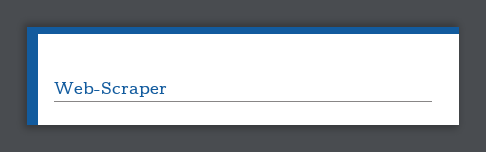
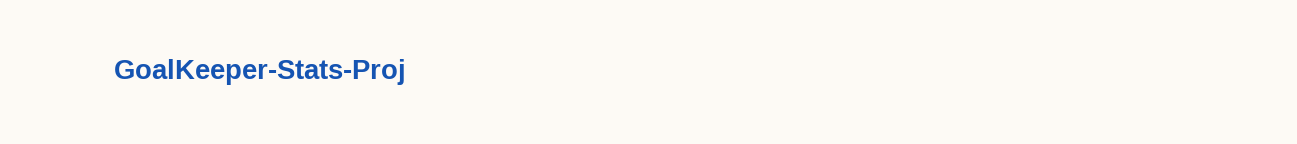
[54,82,167,97] Web-Scraper -> [114,59,406,85] GoalKeeper-Stats-Proj

